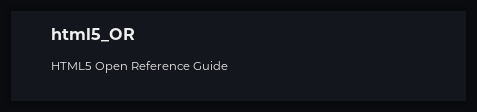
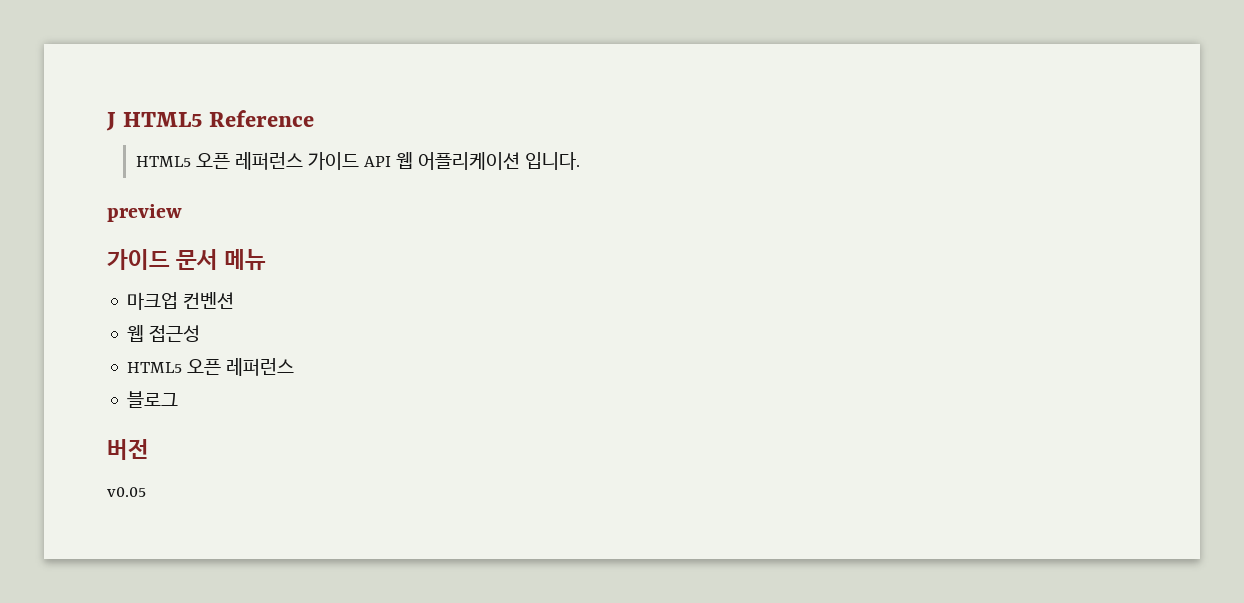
[51,28,135,42] [51,61,229,73] html5_OR // HTML5 Open Reference Guide -> [106,110,315,131] [136,152,580,170] [107,204,182,222] [107,249,267,270] [127,292,235,310] [127,325,201,342] [127,358,295,376] [127,391,179,408] [107,439,149,460] [107,487,146,497] J HTML5 Reference // HTML5 오픈 레퍼런스 가이드 API 웹 어플리케이션 입니다. // preview // 가이드 문서 메뉴 // 마크업 컨벤션 // 웹 접근성 // HTML5 오픈 레퍼런스 // 블로그 // 버전 // v0.05

